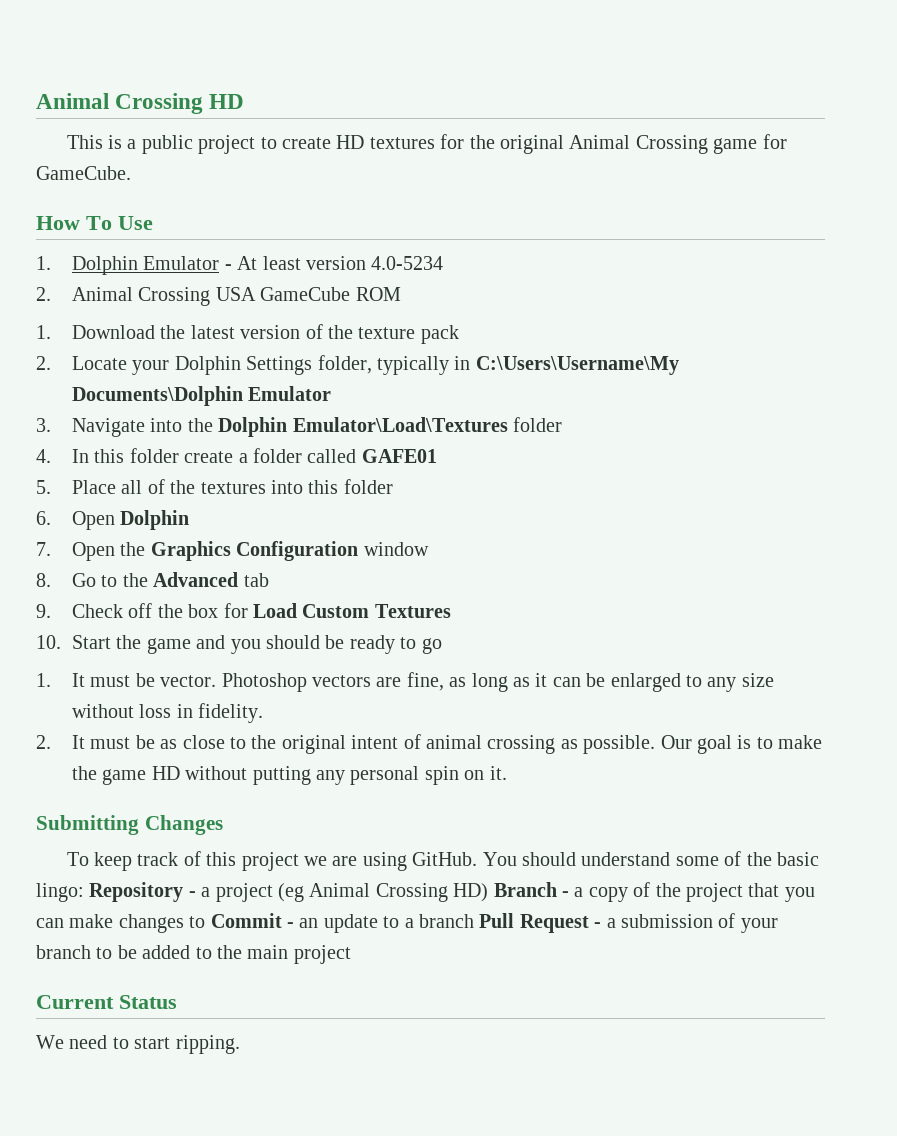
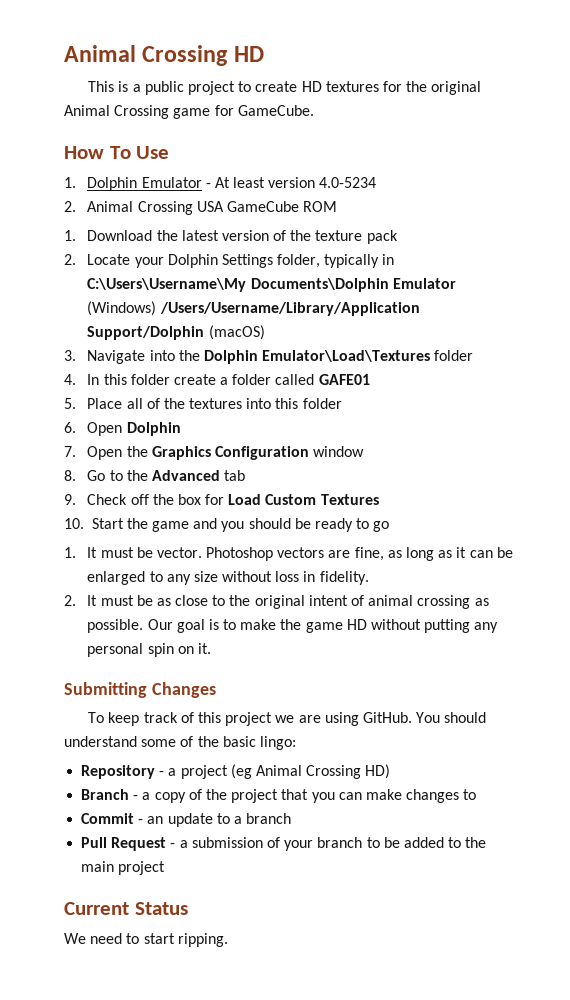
(332, 393) none -> [87,301,420,316] [87,325,265,340] (Windows) /Users/Username/Library/Application Support/Dolphin (macOS)
(84, 892) none -> (296, 743) //
(489, 892) none -> (391, 771) //
(206, 922) none -> (477, 794) //
(474, 921) none -> (292, 818) //

